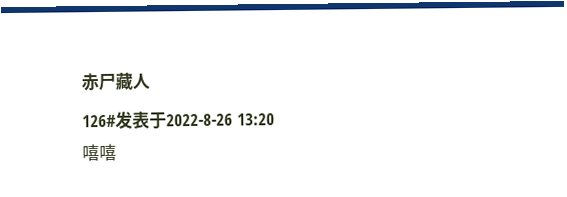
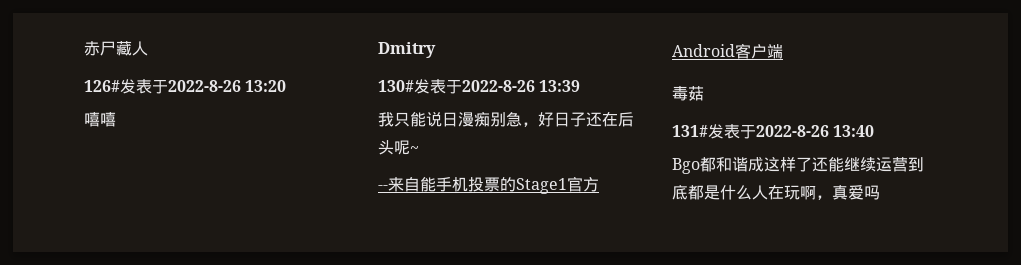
(117, 152) none -> [378,42,436,58] [378,79,581,94] [378,111,634,127] [378,140,419,155] [378,176,599,194] [672,43,783,59] [672,86,704,101] [672,124,875,139] [672,157,924,174] [672,185,880,200] // Dmitry // 130#发表于2022-8-26 13:39 // 我只能说日漫痴别急，好日子还在后头呢~ // --来自能手机投票的Stage1官方Android客户端 // 毒菇 // 131#发表于2022-8-26 13:40 // Bgo都和谐成这样了还能继续运营到底都是什么人在玩啊，真爱吗

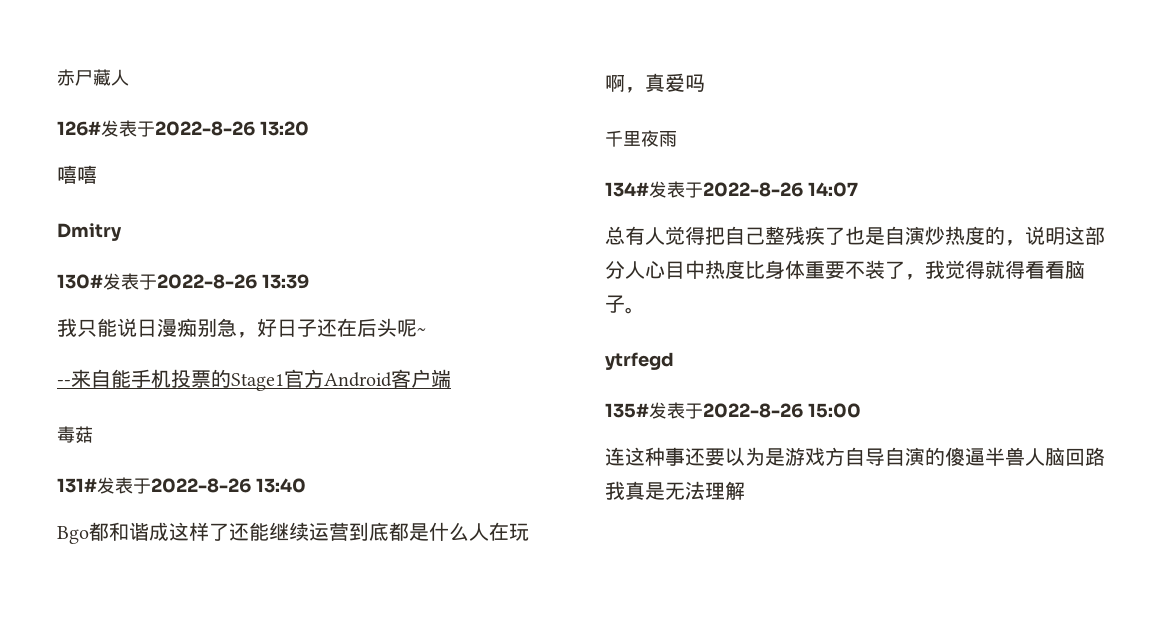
(880, 192) none -> [605,130,677,147] [605,181,858,198] [605,226,1105,246] [605,260,1085,280] [605,295,645,314] [605,352,674,370] [605,402,861,419] [605,447,1105,466] [605,481,745,500] // 千里夜雨 // 134#发表于2022-8-26 14:07 // 总有人觉得把自己整残疾了也是自演炒热度的，说明这部分人心目中热度比身体重要不装了，我觉得就得看看脑子。 // ytrfegd // 135#发表于2022-8-26 15:00 // 连这种事还要以为是游戏方自导自演的傻逼半兽人脑回路我真是无法理解

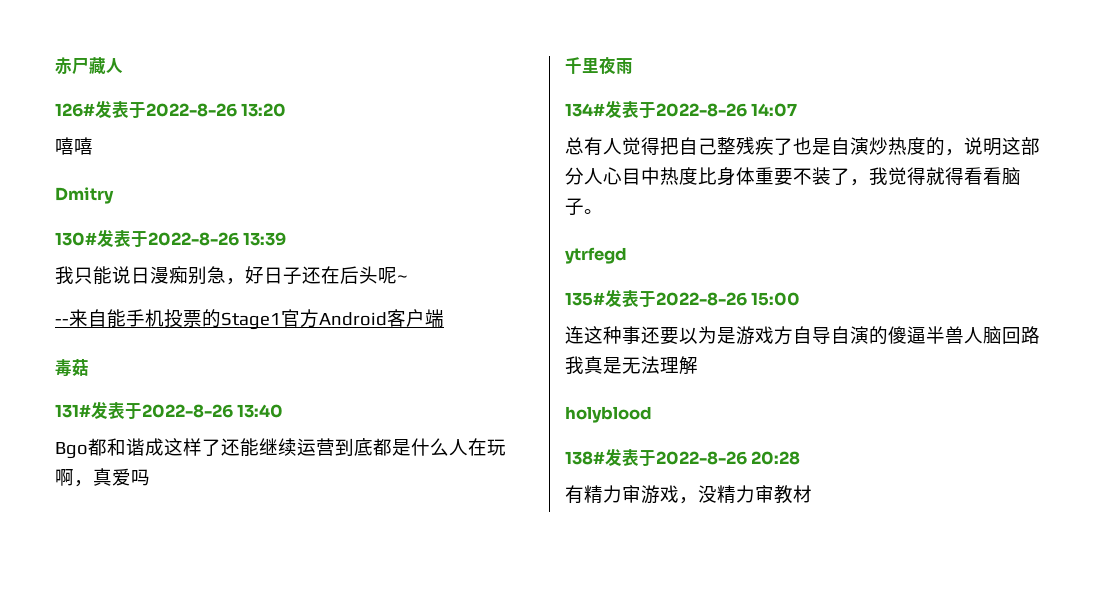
(745, 490) none -> [565,406,652,423] [565,448,801,466] [565,485,812,504] // holyblood // 138#发表于2022-8-26 20:28 // 有精力审游戏，没精力审教材

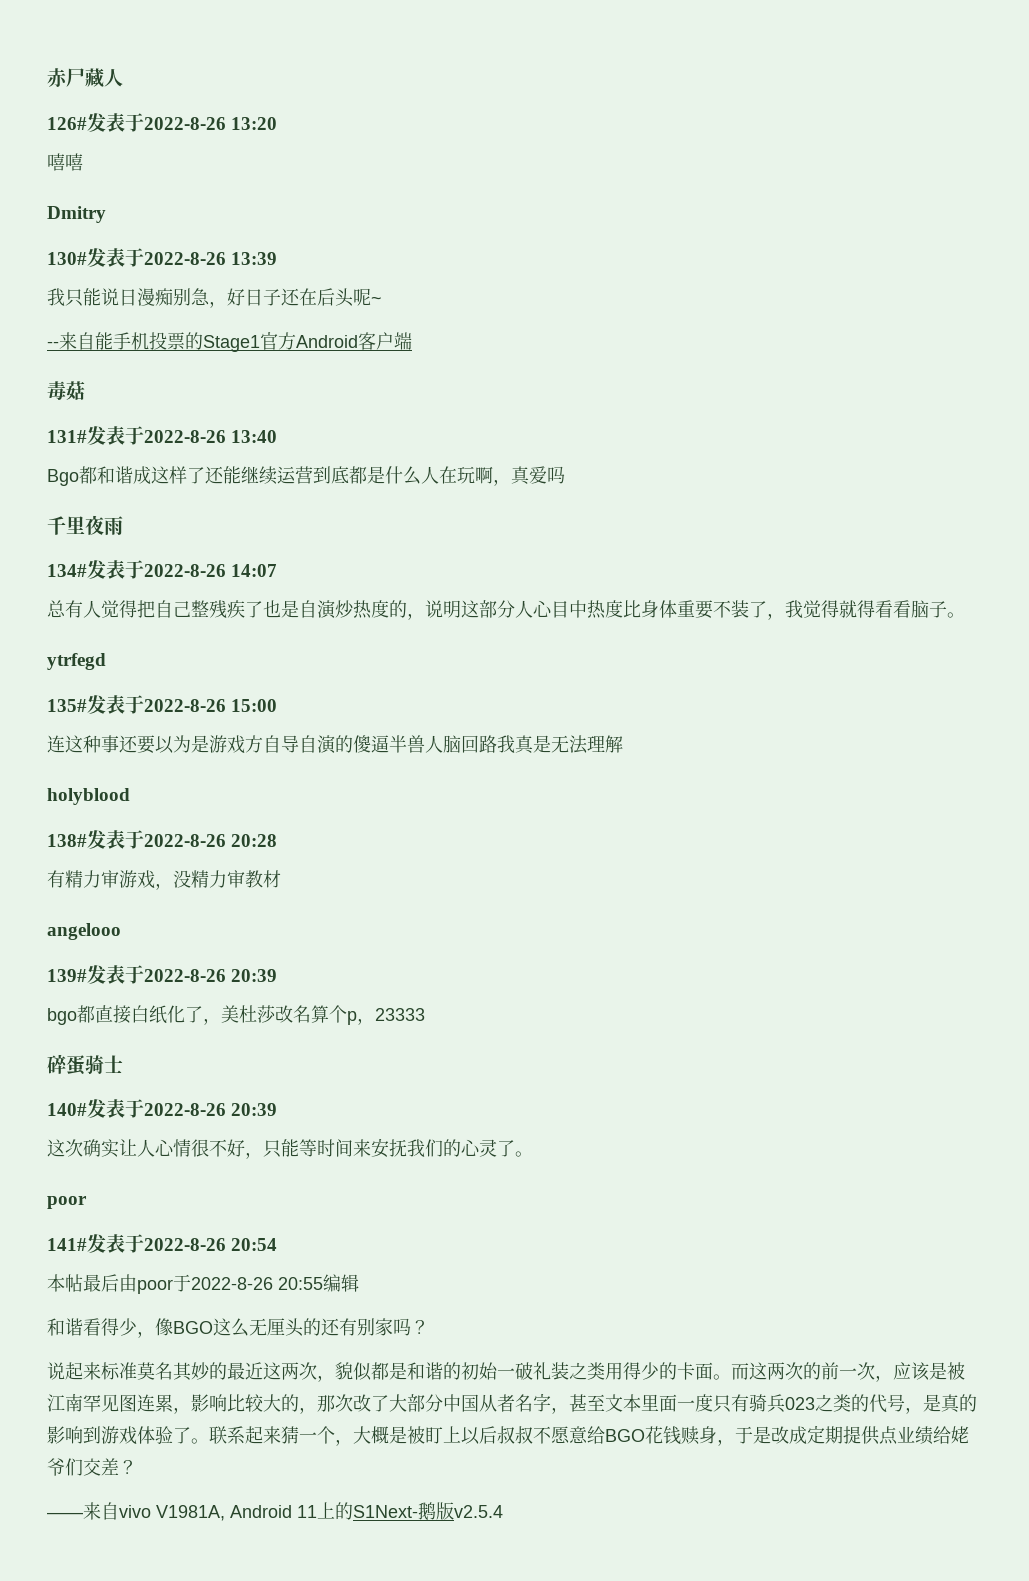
(812, 494) none -> [47,923,121,940] [47,965,278,984] [47,1005,425,1025] [47,1054,123,1075] [47,1099,278,1118] [47,1138,533,1159] [47,1196,87,1209] [47,1234,278,1253] [47,1274,359,1294] [47,1318,429,1338] [47,1362,965,1382] [47,1393,977,1414] [47,1425,969,1446] [47,1458,137,1476] [47,1502,503,1521] // angelooo // 139#发表于2022-8-26 20:39 // bgo都直接白纸化了，美杜莎改名算个p，23333 // 碎蛋骑士 // 140#发表于2022-8-26 20:39 // 这次确实让人心情很不好，只能等时间来安抚我们的心灵了。 // poor // 141#发表于2022-8-26 20:54 // 本帖最后由poor于2022-8-26 20:55编辑 // 和谐看得少，像BGO这么无厘头的还有别家吗？ // 说起来标准莫名其妙的最近这两次，貌似都是和谐的初始一破礼装之类用得少的卡面。而这两次的前一次，应该是被江南罕见图连累，影响比较大的，那次改了大部分中国从者名字，甚至文本里面一度只有骑兵023之类的代号，是真的影响到游戏体验了。联系起来猜一个，大概是被盯上以后叔叔不愿意给BGO花钱赎身，于是改成定期提供点业绩给姥爷们交差？ // ——来自vivo V1981A, Android 11上的S1Next-鹅版v2.5.4

